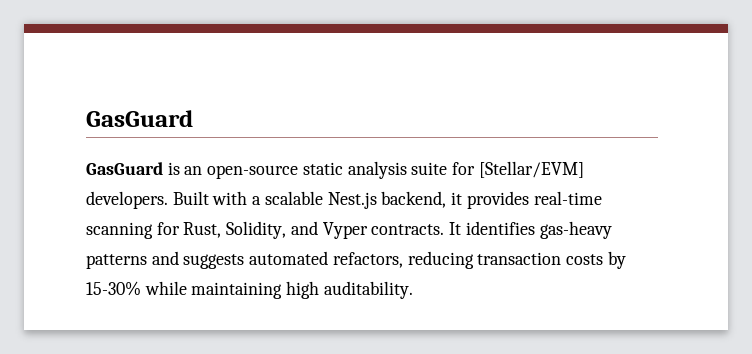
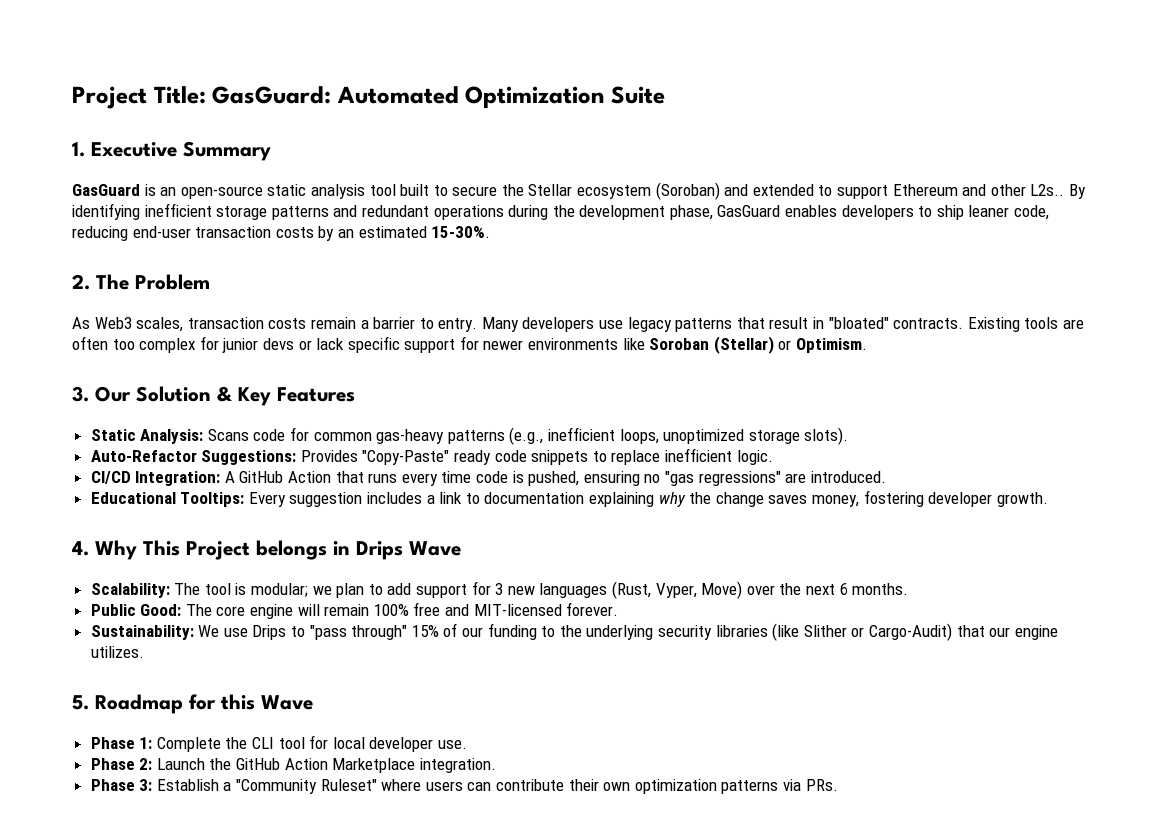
[86,110,193,127] GasGuard -> [72,86,666,109] [72,141,271,161] Project Title: GasGuard: Automated Optimization Suite // 1. Executive Summary
[411,161,584,178] [86,191,602,209] [86,221,612,239] [86,251,626,269] [86,281,413,299] suite for [Stellar/EVM] developers. Built with a scalable Nest.js backend, it provides real-time scanning for Rust, Solidity, and Vyper contracts. It identifies gas-heavy patterns and suggests automated refactors, reducing transaction costs by 15-30% while maintaining high auditability. -> [369,182,1086,200] [72,203,1050,220] [72,226,491,241] [72,274,210,290] [72,317,1084,332] [72,336,868,354] [72,386,355,406] [90,427,849,445] [90,448,773,465] [90,471,886,486] [90,490,1048,507] [72,540,461,560] [90,581,909,599] [90,602,619,619] [90,623,1058,641] [90,646,144,658] [72,694,313,714] [90,735,468,752] [90,758,496,773] [90,779,838,794] tool built to secure the Stellar ecosystem (Soroban) and extended to support Ethereum and other L2s.. By identifying inefficient storage patterns and redundant operations during the development phase, GasGuard enables developers to ship leaner code, reducing end-user transaction costs by an estimated 15-30%. // 2. The Problem // As Web3 scales, transaction costs remain a barrier to entry. Many developers use legacy patterns that result in "bloated" contracts. Existing tools are often too complex for junior devs or lack specific support for newer environments like Soroban (Stellar) or Optimism. // 3. Our Solution & Key Features // Static Analysis: Scans code for common gas-heavy patterns (e.g., inefficient loops, unoptimized storage slots). // Auto-Refactor Suggestions: Provides "Copy-Paste" ready code snippets to replace inefficient logic. // CI/CD Integration: A GitHub Action that runs every time code is pushed, ensuring no "gas regressions" are introduced. // Educational Tooltips: Every suggestion includes a link to documentation explaining why the change saves money, fostering developer growth. // 4. Why This Project belongs in Drips Wave // Scalability: The tool is modular; we plan to add support for 3 new languages (Rust, Vyper, Move) over the next 6 months. // Public Good: The core engine will remain 100% free and MIT-licensed forever. // Sustainability: We use Drips to "pass through" 15% of our funding to the underlying security libraries (like Slither or Cargo-Audit) that our engine utilizes. // 5. Roadmap for this Wave // Phase 1: Complete the CLI tool for local developer use. // Phase 2: Launch the GitHub Action Marketplace integration. // Phase 3: Establish a "Community Ruleset" where users can contribute their own optimization patterns via PRs.

